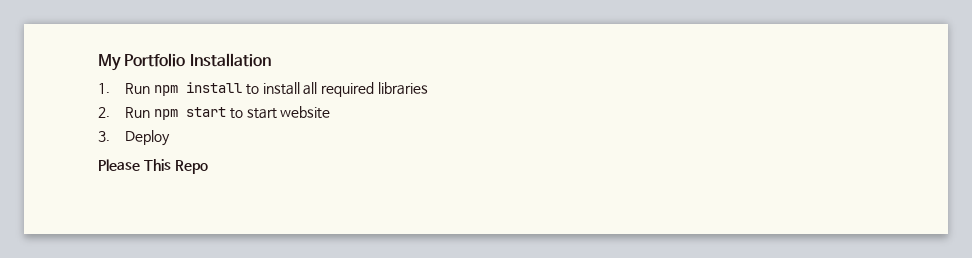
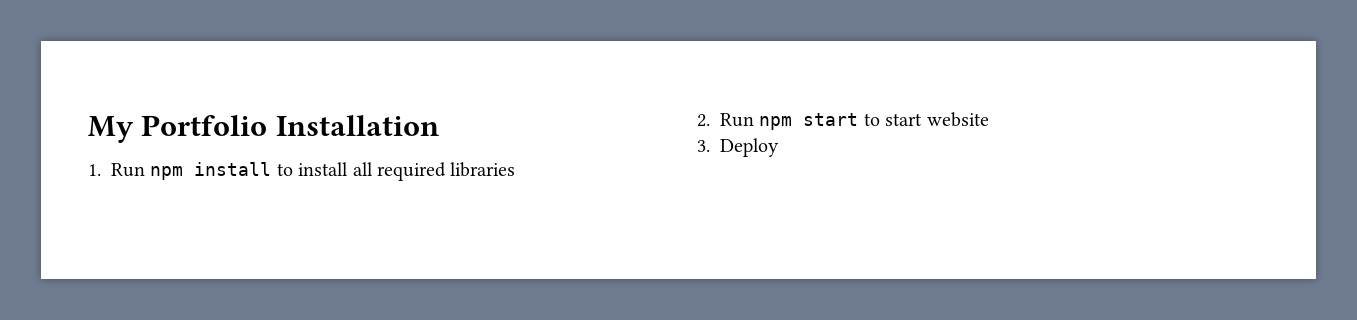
[98,159,208,174] // Please This Repo -> (779, 147) none

